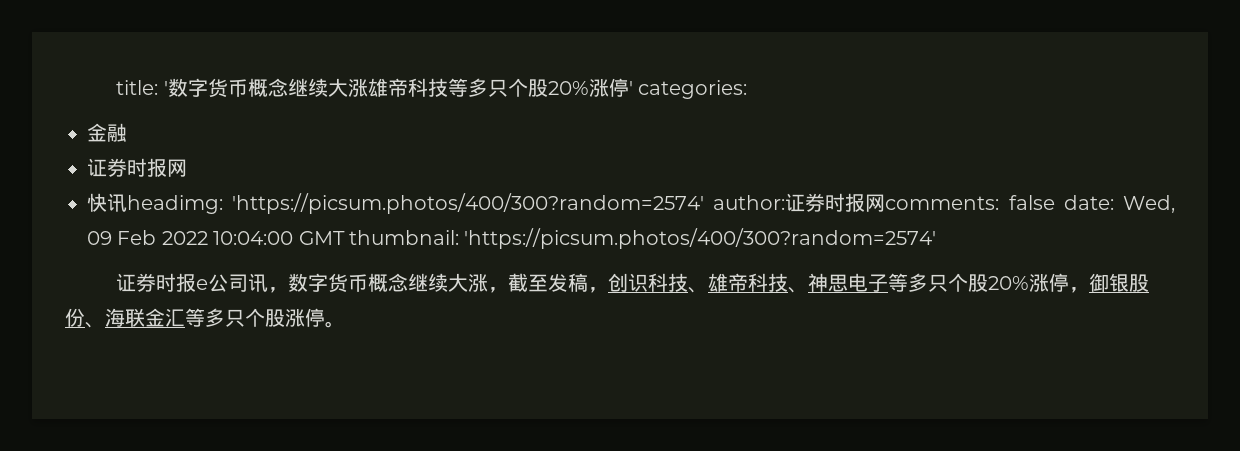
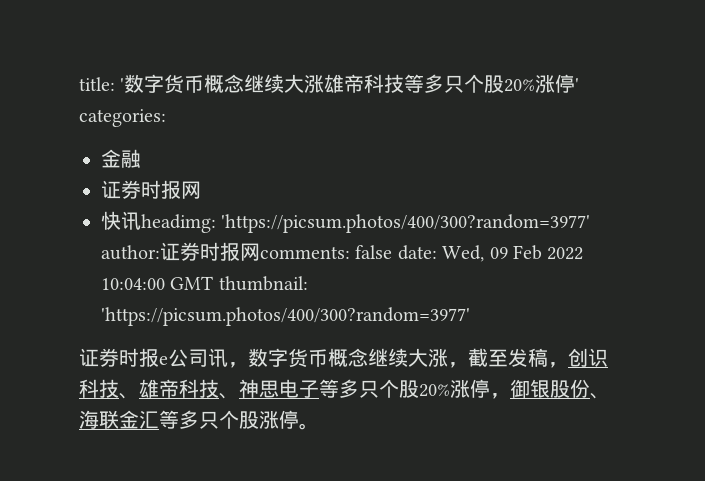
[232,193,705,214] 'https://picsum.photos/400/300?random=2574' -> [221,214,591,233] 'https://picsum.photos/400/300?random=3977'
[464,228,937,249] 'https://picsum.photos/400/300?random=2574' -> [101,307,470,326] 'https://picsum.photos/400/300?random=3977'

